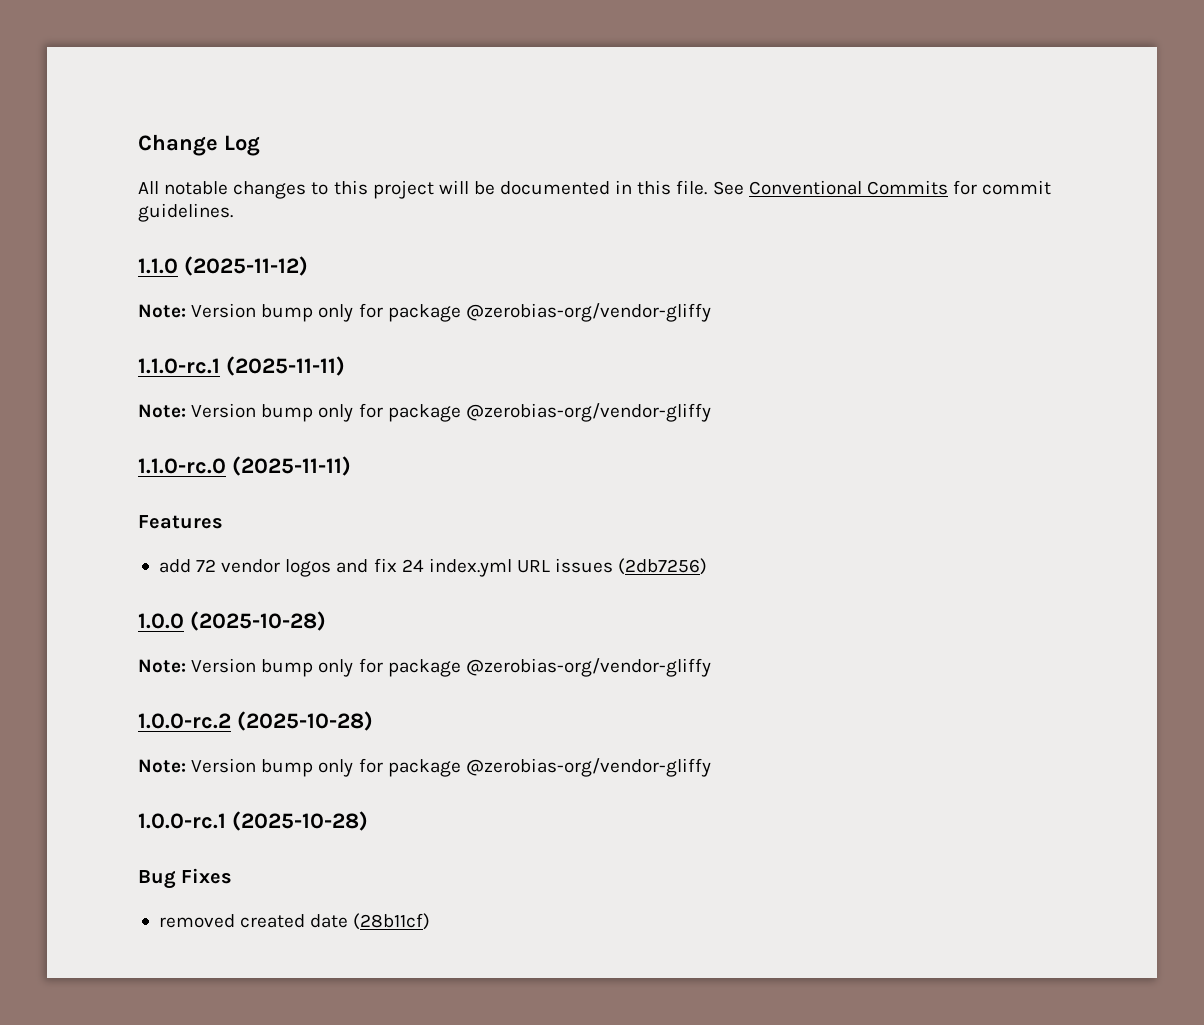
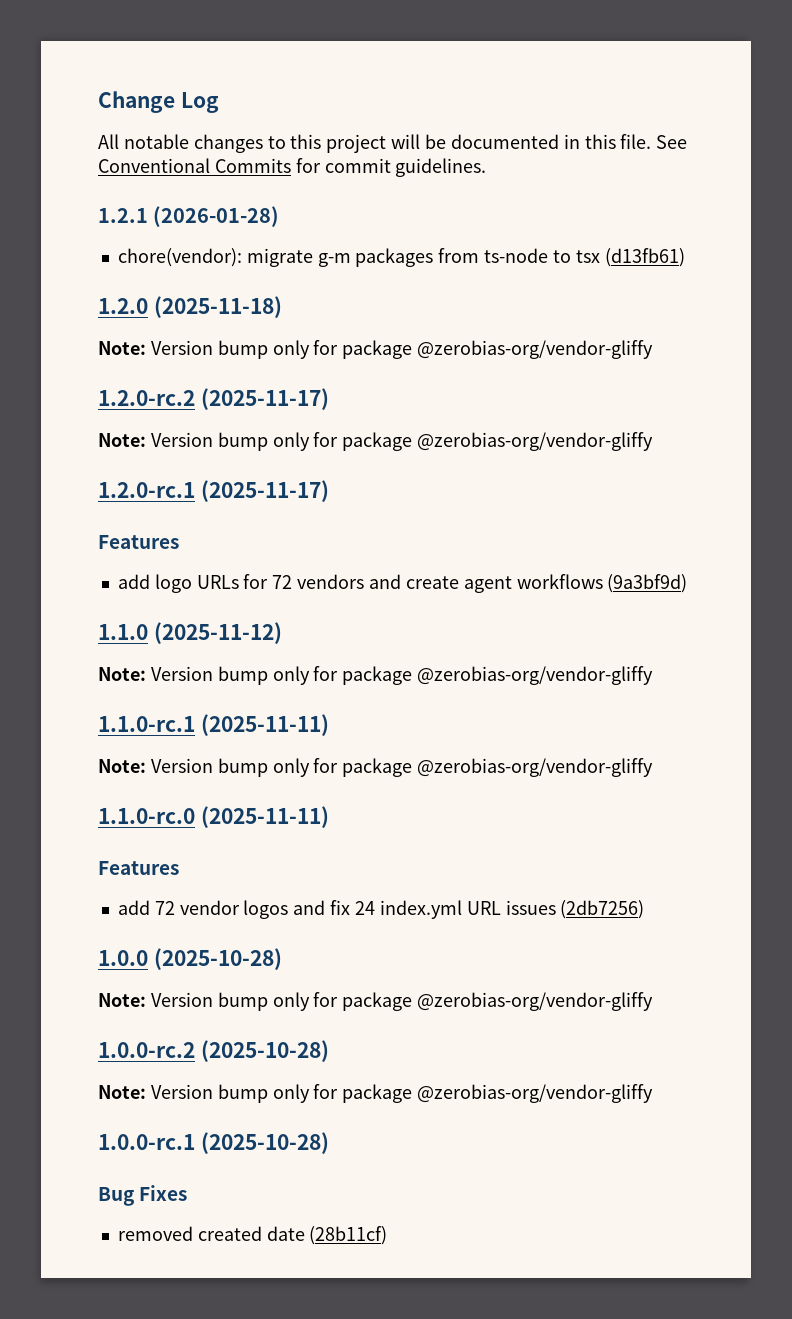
(233, 212) none -> [98,206,280,227] [117,248,685,267] [98,296,282,318] [98,340,654,359] [98,388,329,410] [98,432,654,451] [98,480,329,502] [98,535,179,549] [117,574,688,593] // 1.2.1 (2026-01-28) // chore(vendor): migrate g-m packages from ts-node to tsx (d13fb61) // 1.2.0 (2025-11-18) // Note: Version bump only for package @zerobias-org/vendor-gliffy // 1.2.0-rc.2 (2025-11-17) // Note: Version bump only for package @zerobias-org/vendor-gliffy // 1.2.0-rc.1 (2025-11-17) // Features // add logo URLs for 72 vendors and create agent workflows (9a3bf9d)

